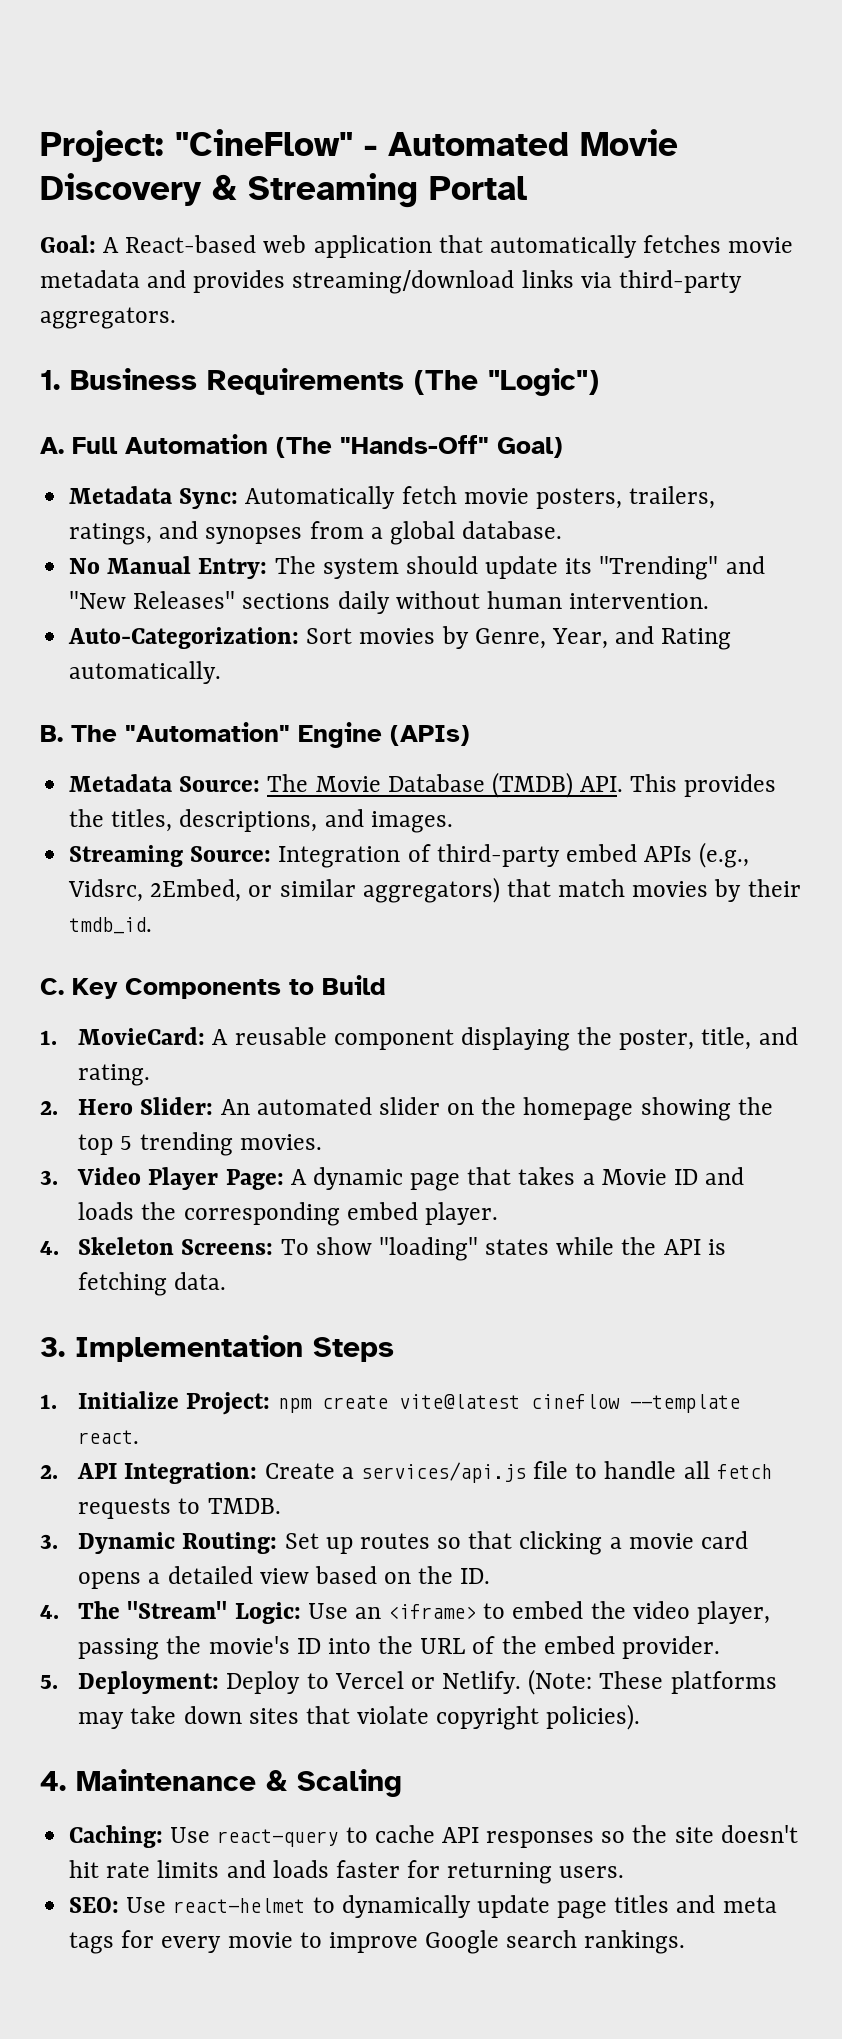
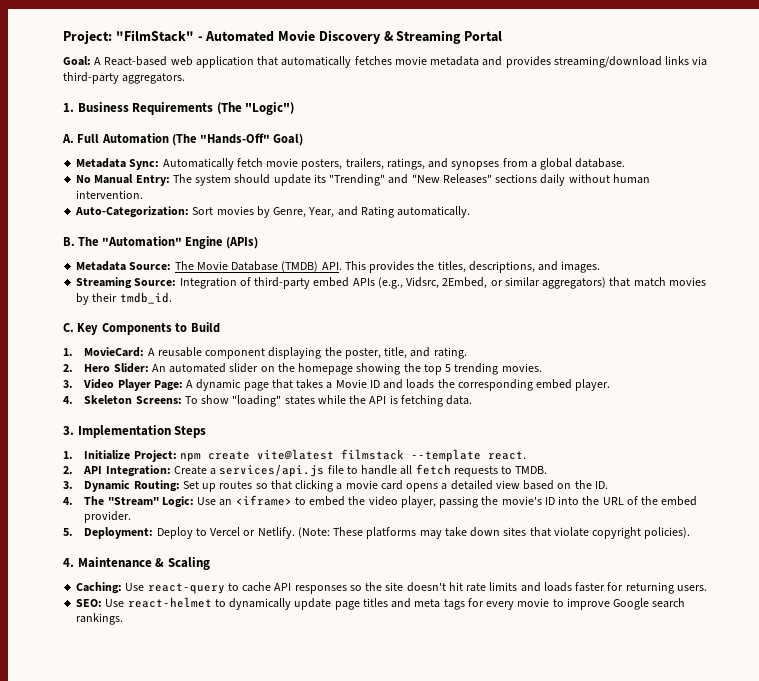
[40,129,353,162] Project: "CineFlow" -> [63,30,194,44] Project: "FilmStack"
[530,1394,620,1409] cineflow -> [340,449,404,460] filmstack

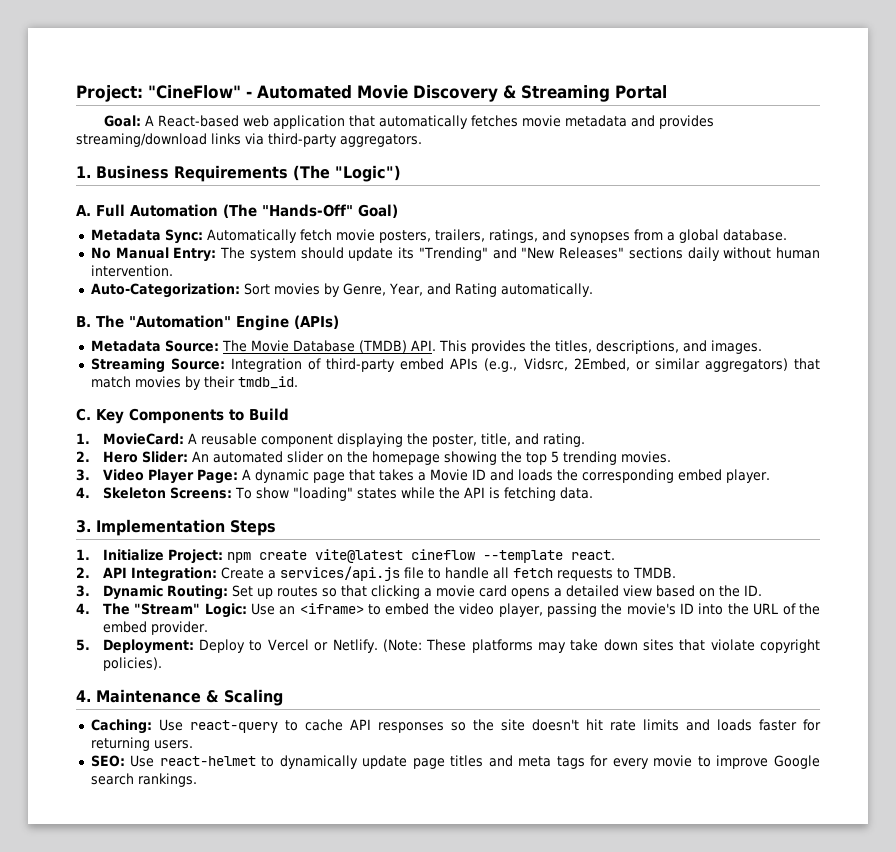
[63,30,194,44] Project: "FilmStack" -> [76,85,241,102] Project: "CineFlow"
[340,449,404,460] filmstack -> [410,549,475,560] cineflow

